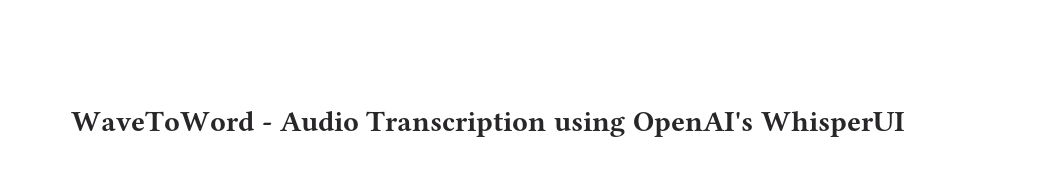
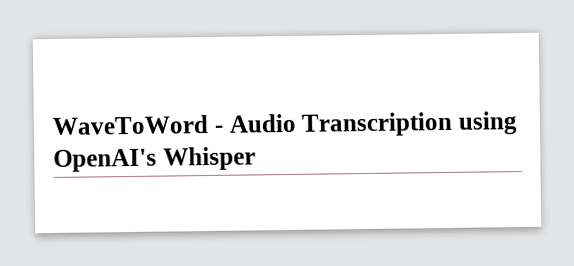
[760,111,905,137] WhisperUI -> [162,146,256,171] Whisper

